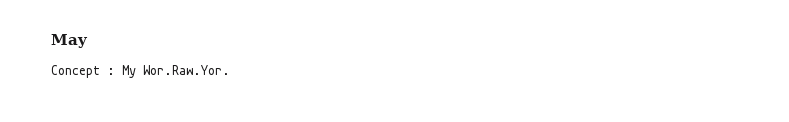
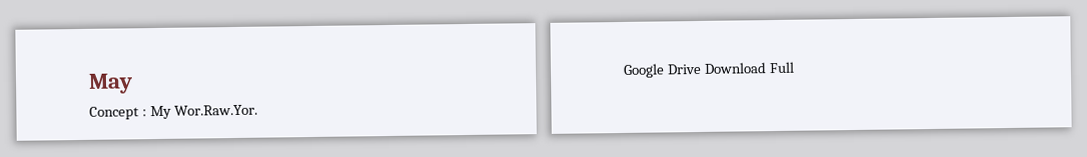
(230, 70) none -> [623,61,794,78] // Google Drive Download Full

